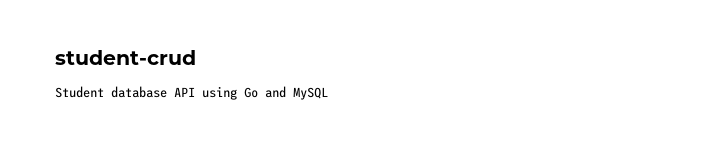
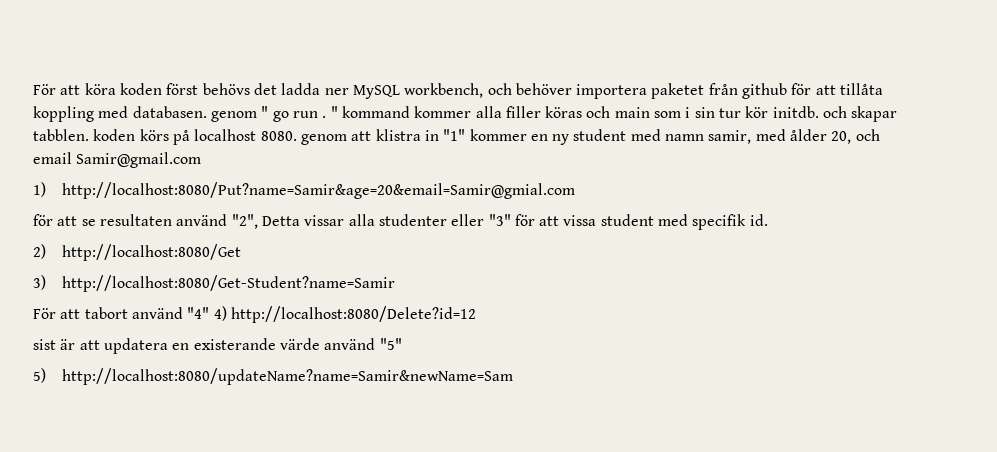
[55,50,196,65] [55,86,328,100] student-crud // Student database API using Go and MySQL -> [33,83,884,99] [33,106,898,122] [33,129,880,145] [33,152,202,168] [33,182,576,199] [33,214,768,230] [33,244,242,261] [33,275,396,292] [33,306,476,323] [33,338,402,354] [33,368,514,385] För att köra koden först behövs det ladda ner MySQL workbench, och behöver importera paketet från github för att tillåta koppling med databasen. genom " go run . " kommand kommer alla filler köras och main som i sin tur kör initdb. och skapar tabblen. koden körs på localhost 8080. genom att klistra in "1" kommer en ny student med namn samir, med ålder 20, och email Samir@gmail.com // 1) http://localhost:8080/Put?name=Samir&age=20&email=Samir@gmial.com // för att se resultaten använd "2", Detta vissar alla studenter eller "3" för att vissa student med specifik id. // 2) http://localhost:8080/Get // 3) http://localhost:8080/Get-Student?name=Samir // För att tabort använd "4" 4) http://localhost:8080/Delete?id=12 // sist är att updatera en existerande värde använd "5" // 5) http://localhost:8080/updateName?name=Samir&newName=Sam

